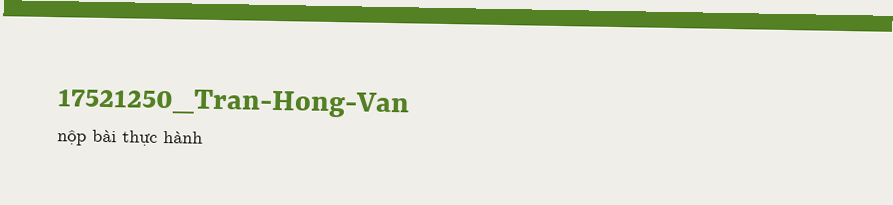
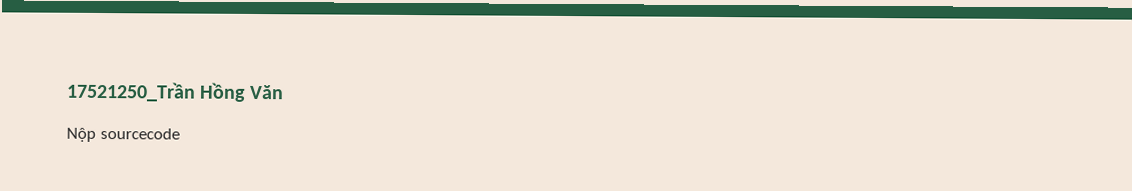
[57,87,410,119] [57,129,203,146] 17521250_Tran-Hong-Van // nộp bài thực hành -> [66,81,284,102] [66,127,180,142] 17521250_Trần Hồng Văn // Nộp sourcecode

